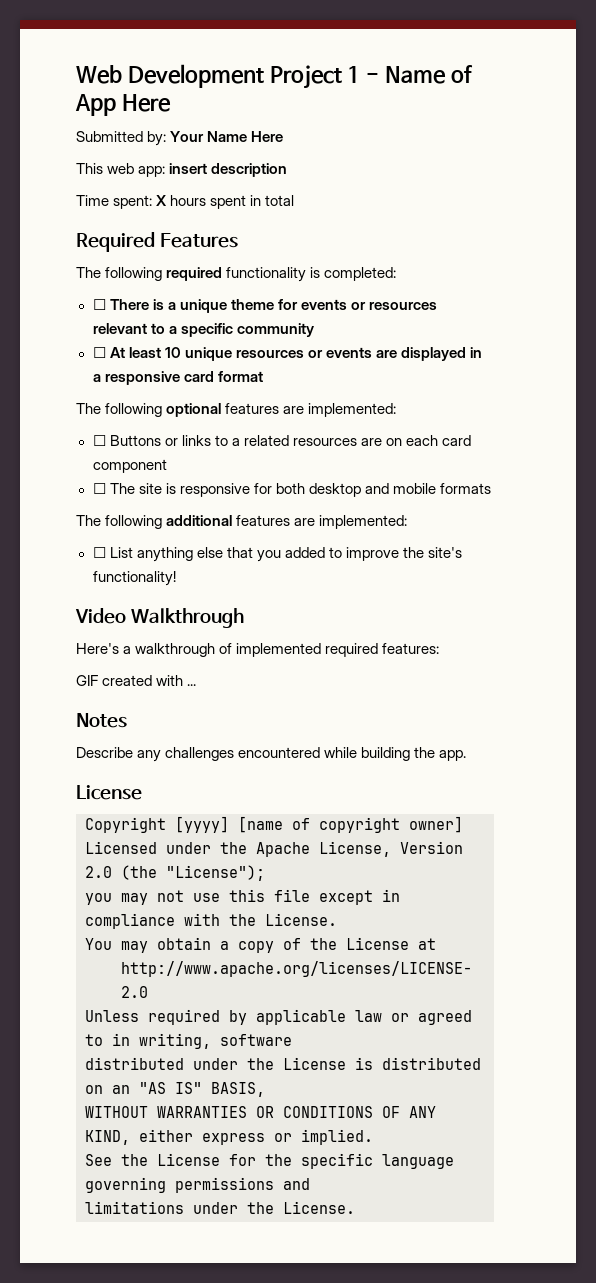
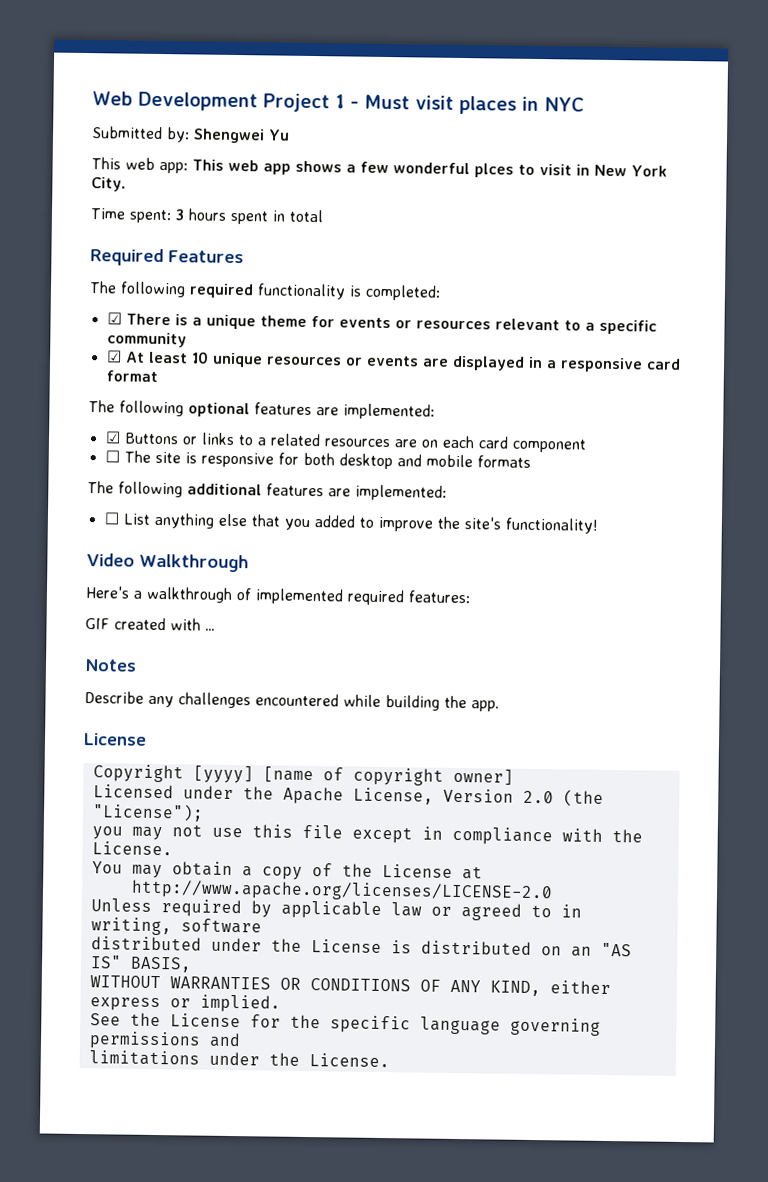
[384,65,473,84] [75,94,171,116] Name of App Here -> [363,94,584,115] Must visit places in NYC
[170,131,284,142] Your Name Here -> [193,128,290,144] Shengwei Yu
[169,163,288,177] insert description -> [192,159,667,178] [91,177,126,192] This web app shows a few wonderful plces to visit in New York City.
[156,195,168,206] X -> [175,209,185,221] 3
[92,299,106,310] ☐ -> [106,312,122,325] ☑
[92,347,106,358] ☐ -> [106,350,122,363] ☑
[92,435,106,446] ☐ -> [104,431,121,444] ☑

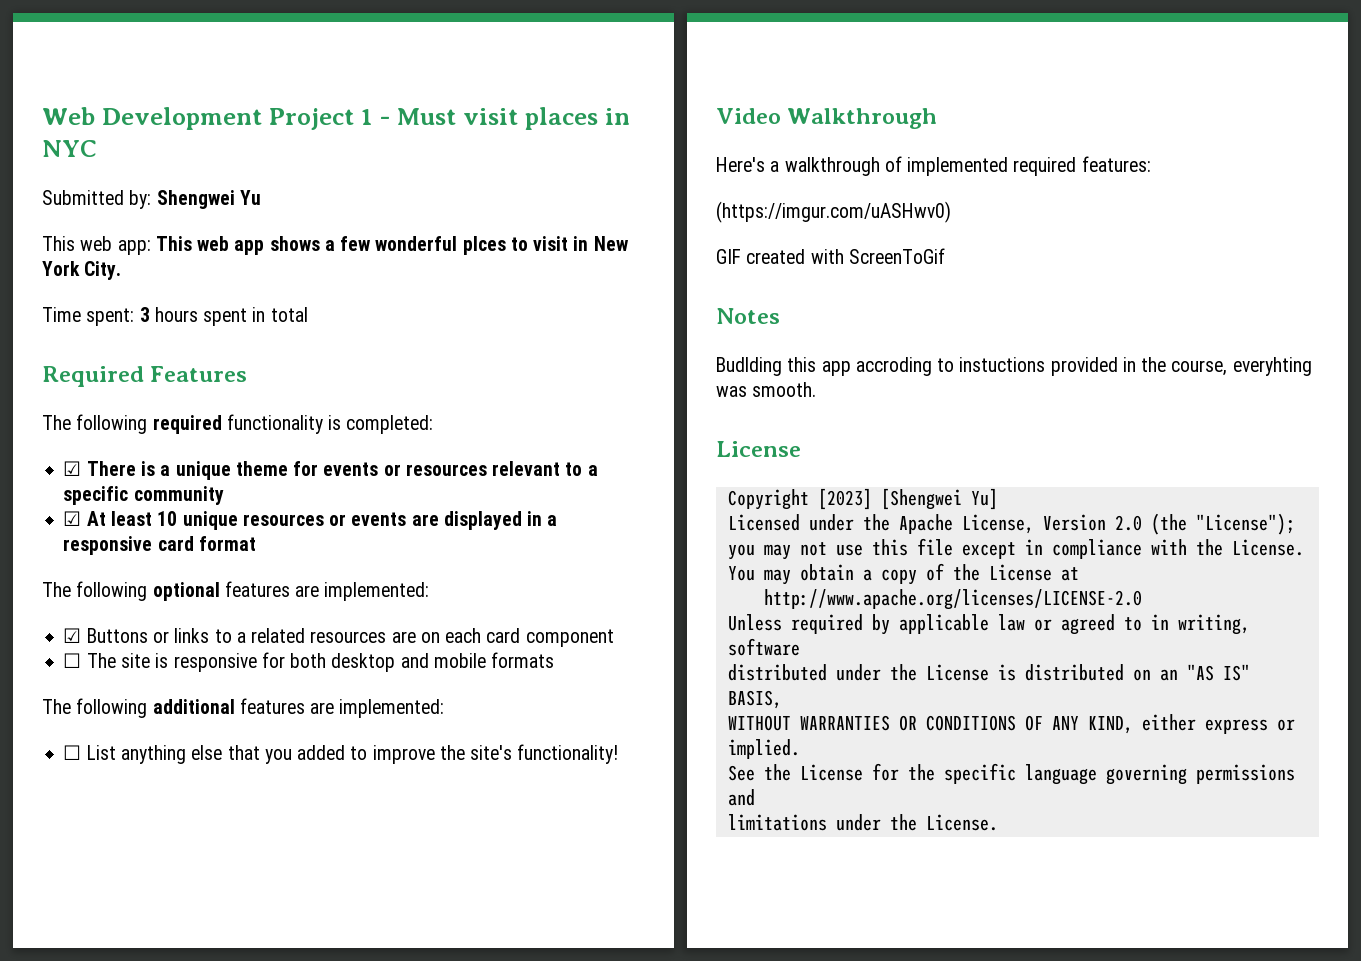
(471, 597) none -> [716,201,951,223] // (https://imgur.com/uASHwv0)
[205,628,215,631] ... -> [848,248,945,264] ScreenToGif
[84,691,499,712] [83,733,147,746] [92,764,514,786] Describe any challenges encountered while building the app. // License // Copyright [yyyy] [name of copyright owner] -> [716,357,1312,376] [716,382,817,397] [716,441,801,457] [727,488,998,510] Budlding this app accroding to instuctions provided in the course, everyhting was smooth. // License // Copyright [2023] [Shengwei Yu]

